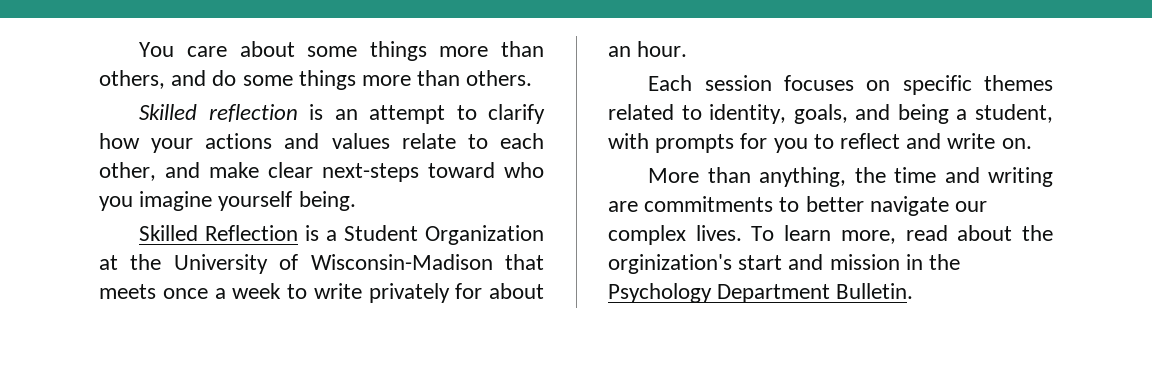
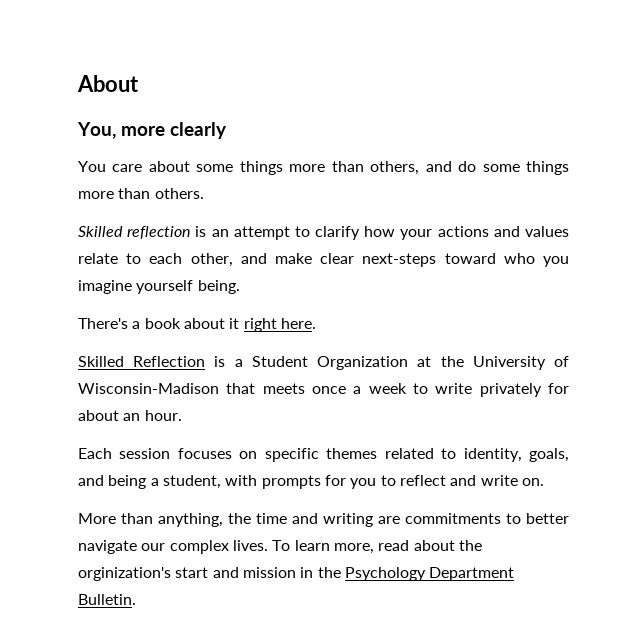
(139, 49) none -> [77,75,139,92] [77,122,227,139] About // You, more clearly //
(356, 201) none -> [78,318,316,332] // There's a book about it right here.

